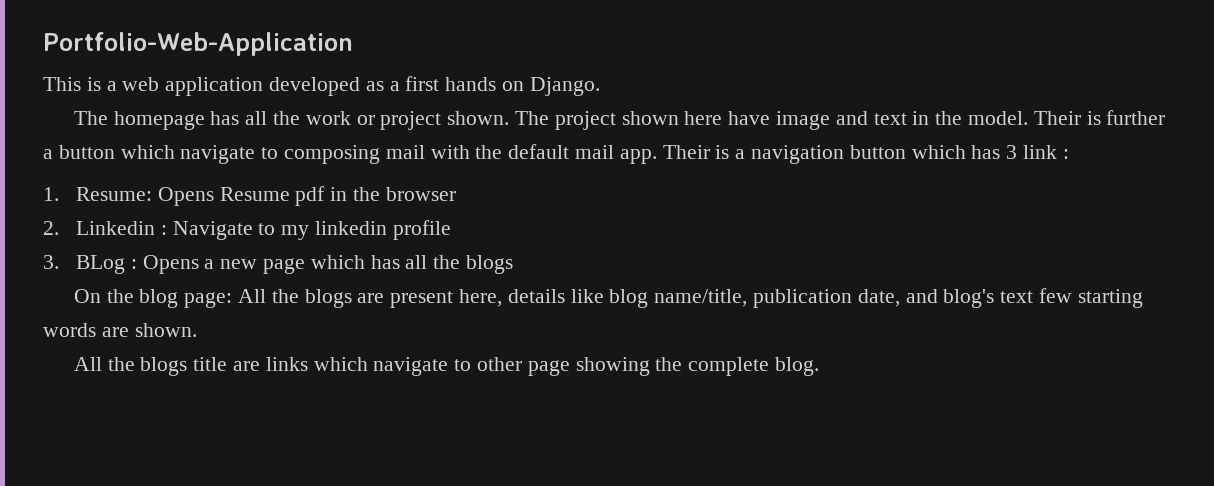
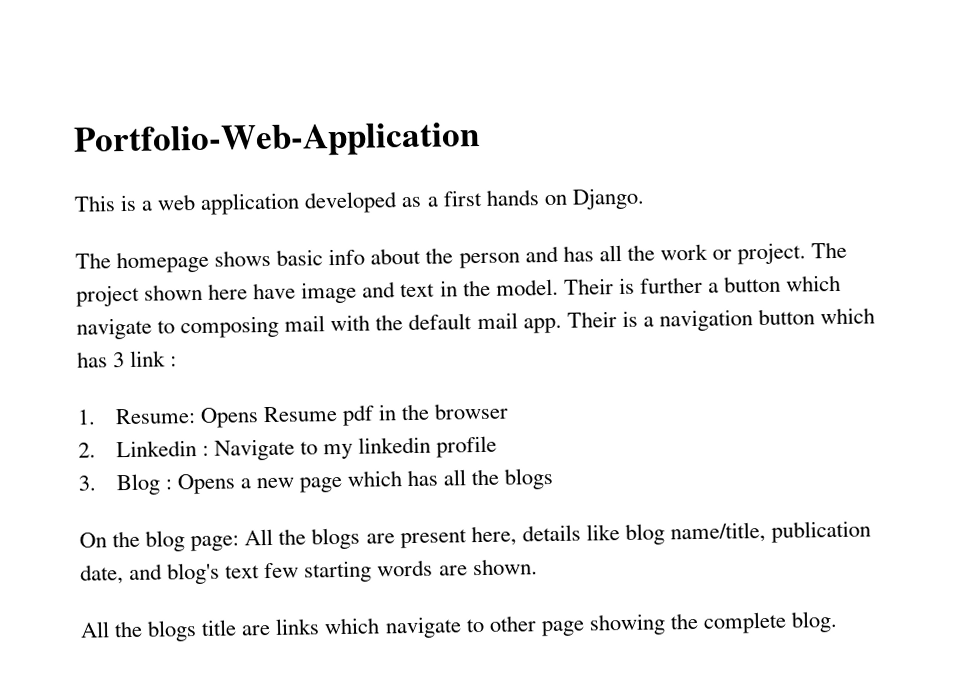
(205, 120) none -> [214,245,559,269] shows basic info about the person and
[380,111,510,130] project shown. -> [737,242,807,265] project.
[75,255,125,274] BLog -> [115,473,161,496] Blog

